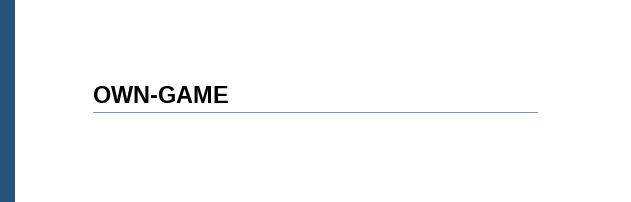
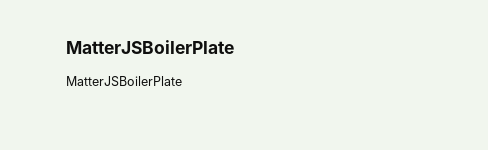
[93,86,229,103] OWN-GAME -> [66,40,234,54] [66,76,182,87] MatterJSBoilerPlate // MatterJSBoilerPlate

